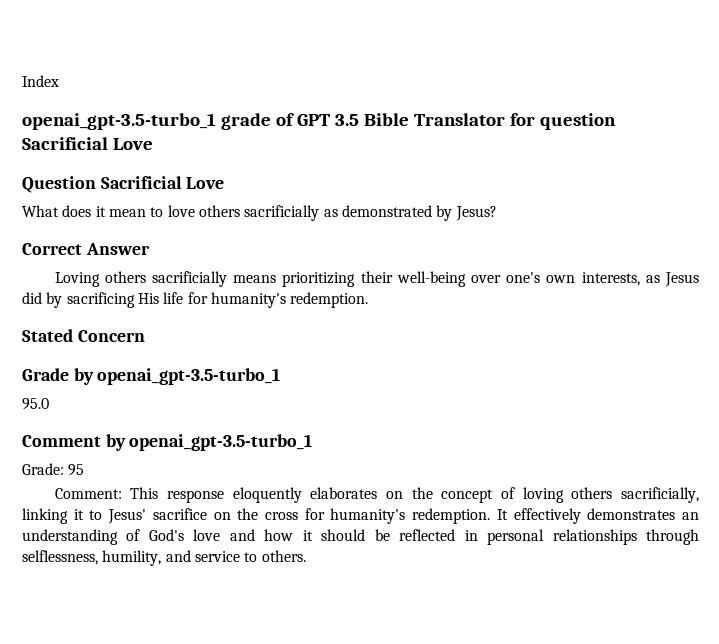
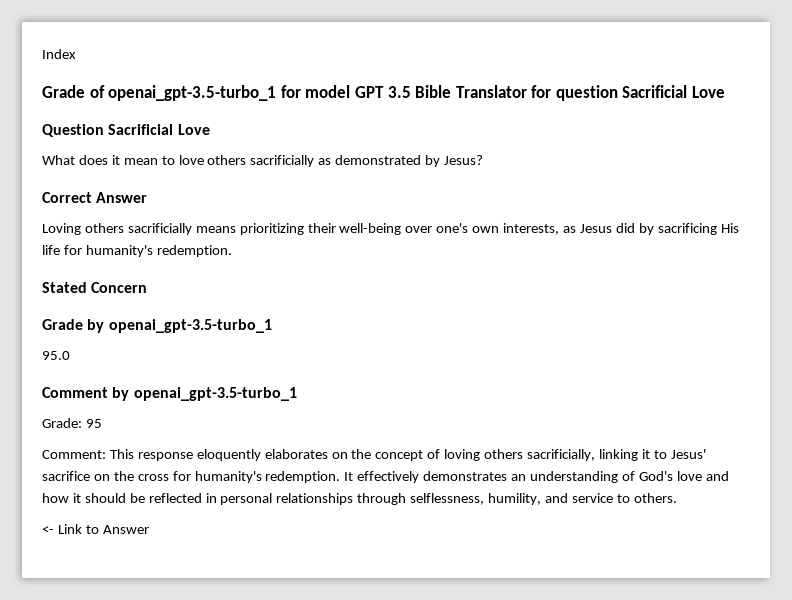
[22,113,294,130] openai_gpt-3.5-turbo_1 grade of -> [42,85,351,101] Grade of openai_gpt-3.5-turbo_1 for model
(306, 556) none -> [42,524,149,534] // <- Link to Answer

